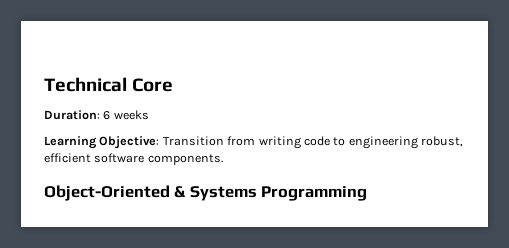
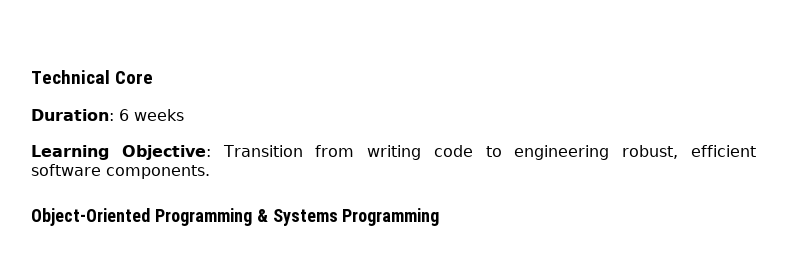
(170, 193) none -> [154,208,252,226] Programming

